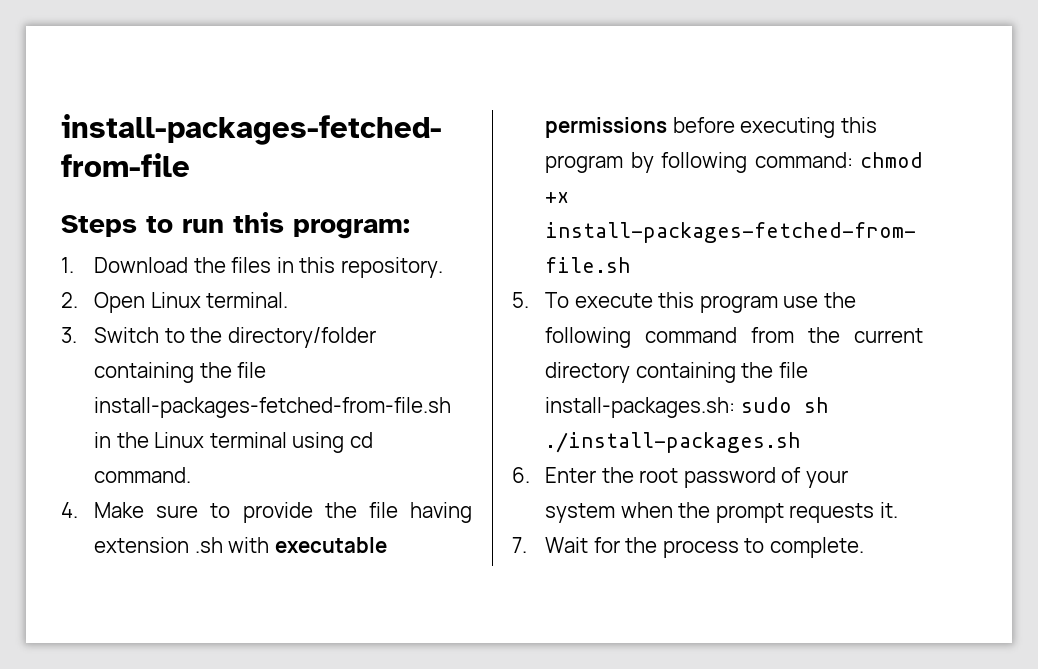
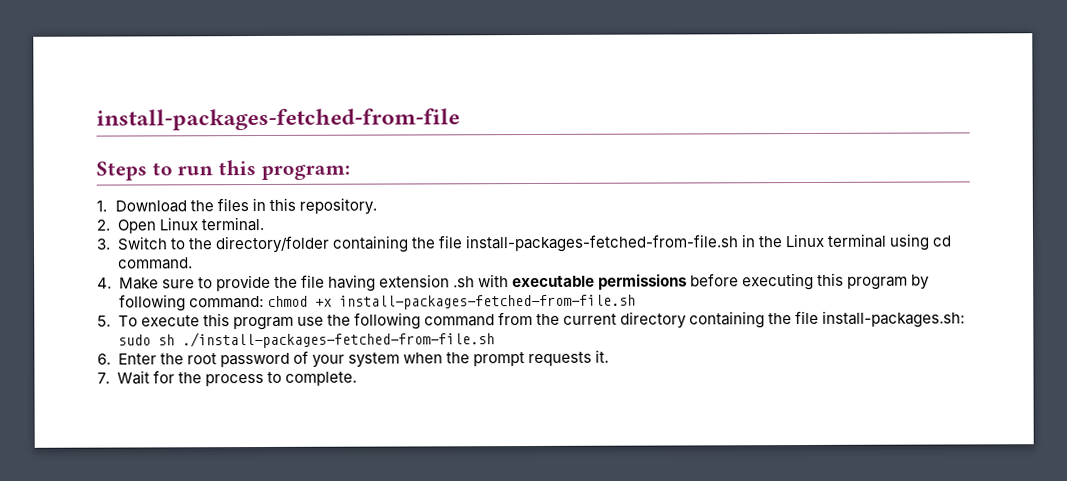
[545,432,802,453] ./install-packages.sh -> [181,331,495,349] ./install-packages-fetched-from-file.sh

